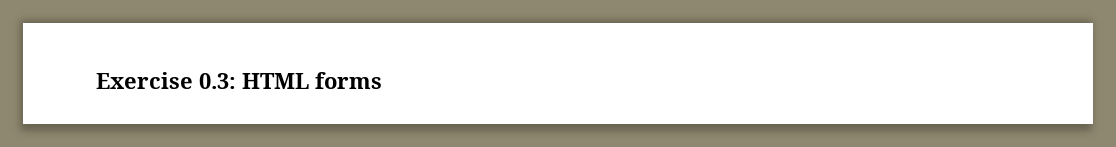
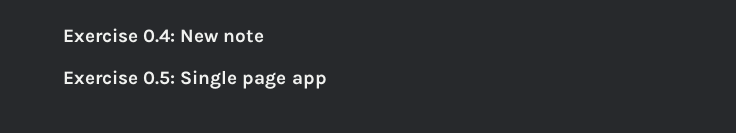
[96,72,382,89] Exercise 0.3: HTML forms -> [63,28,265,43] [63,70,327,89] Exercise 0.4: New note // Exercise 0.5: Single page app

